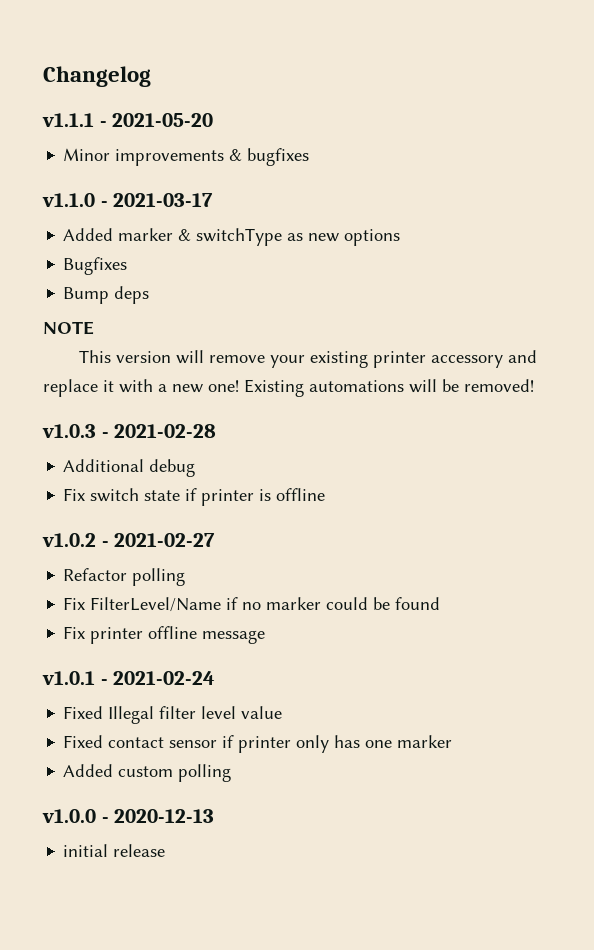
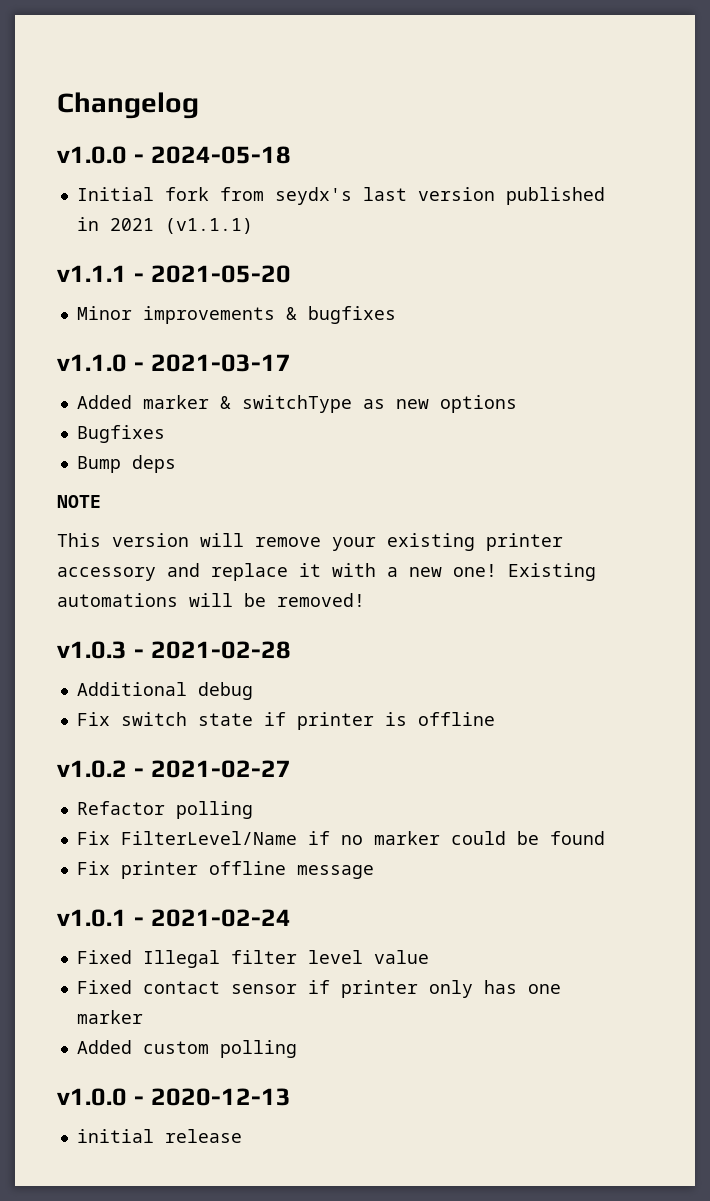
(151, 76) none -> [57,146,291,164] [76,187,605,205] [76,217,253,234] // v1.0.0 - 2024-05-18 // Initial fork from seydx's last version published in 2021 (v1.1.1)

